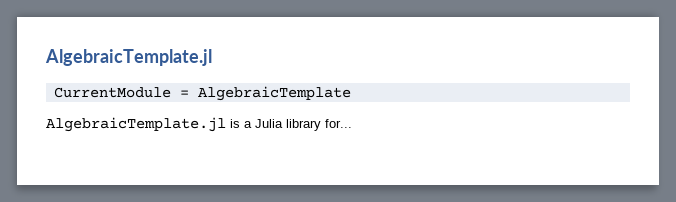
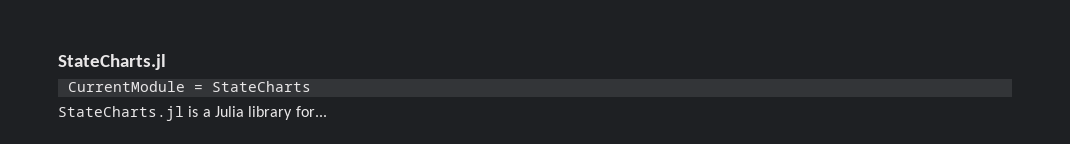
[45,49,212,66] AlgebraicTemplate.jl -> [58,54,166,70] StateCharts.jl
[197,86,351,101] [46,117,226,132] AlgebraicTemplate // AlgebraicTemplate.jl -> [211,81,311,92] [58,106,184,121] StateCharts // StateCharts.jl

